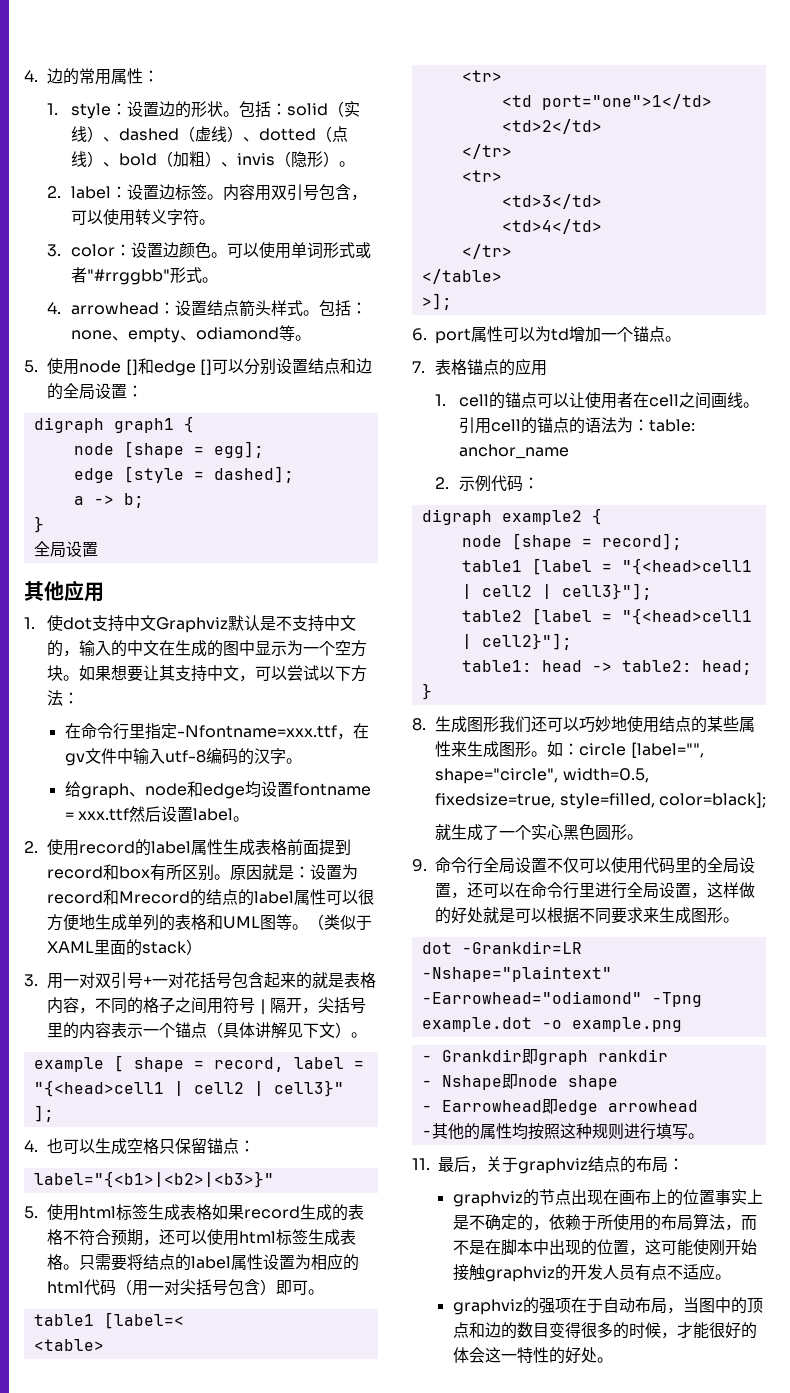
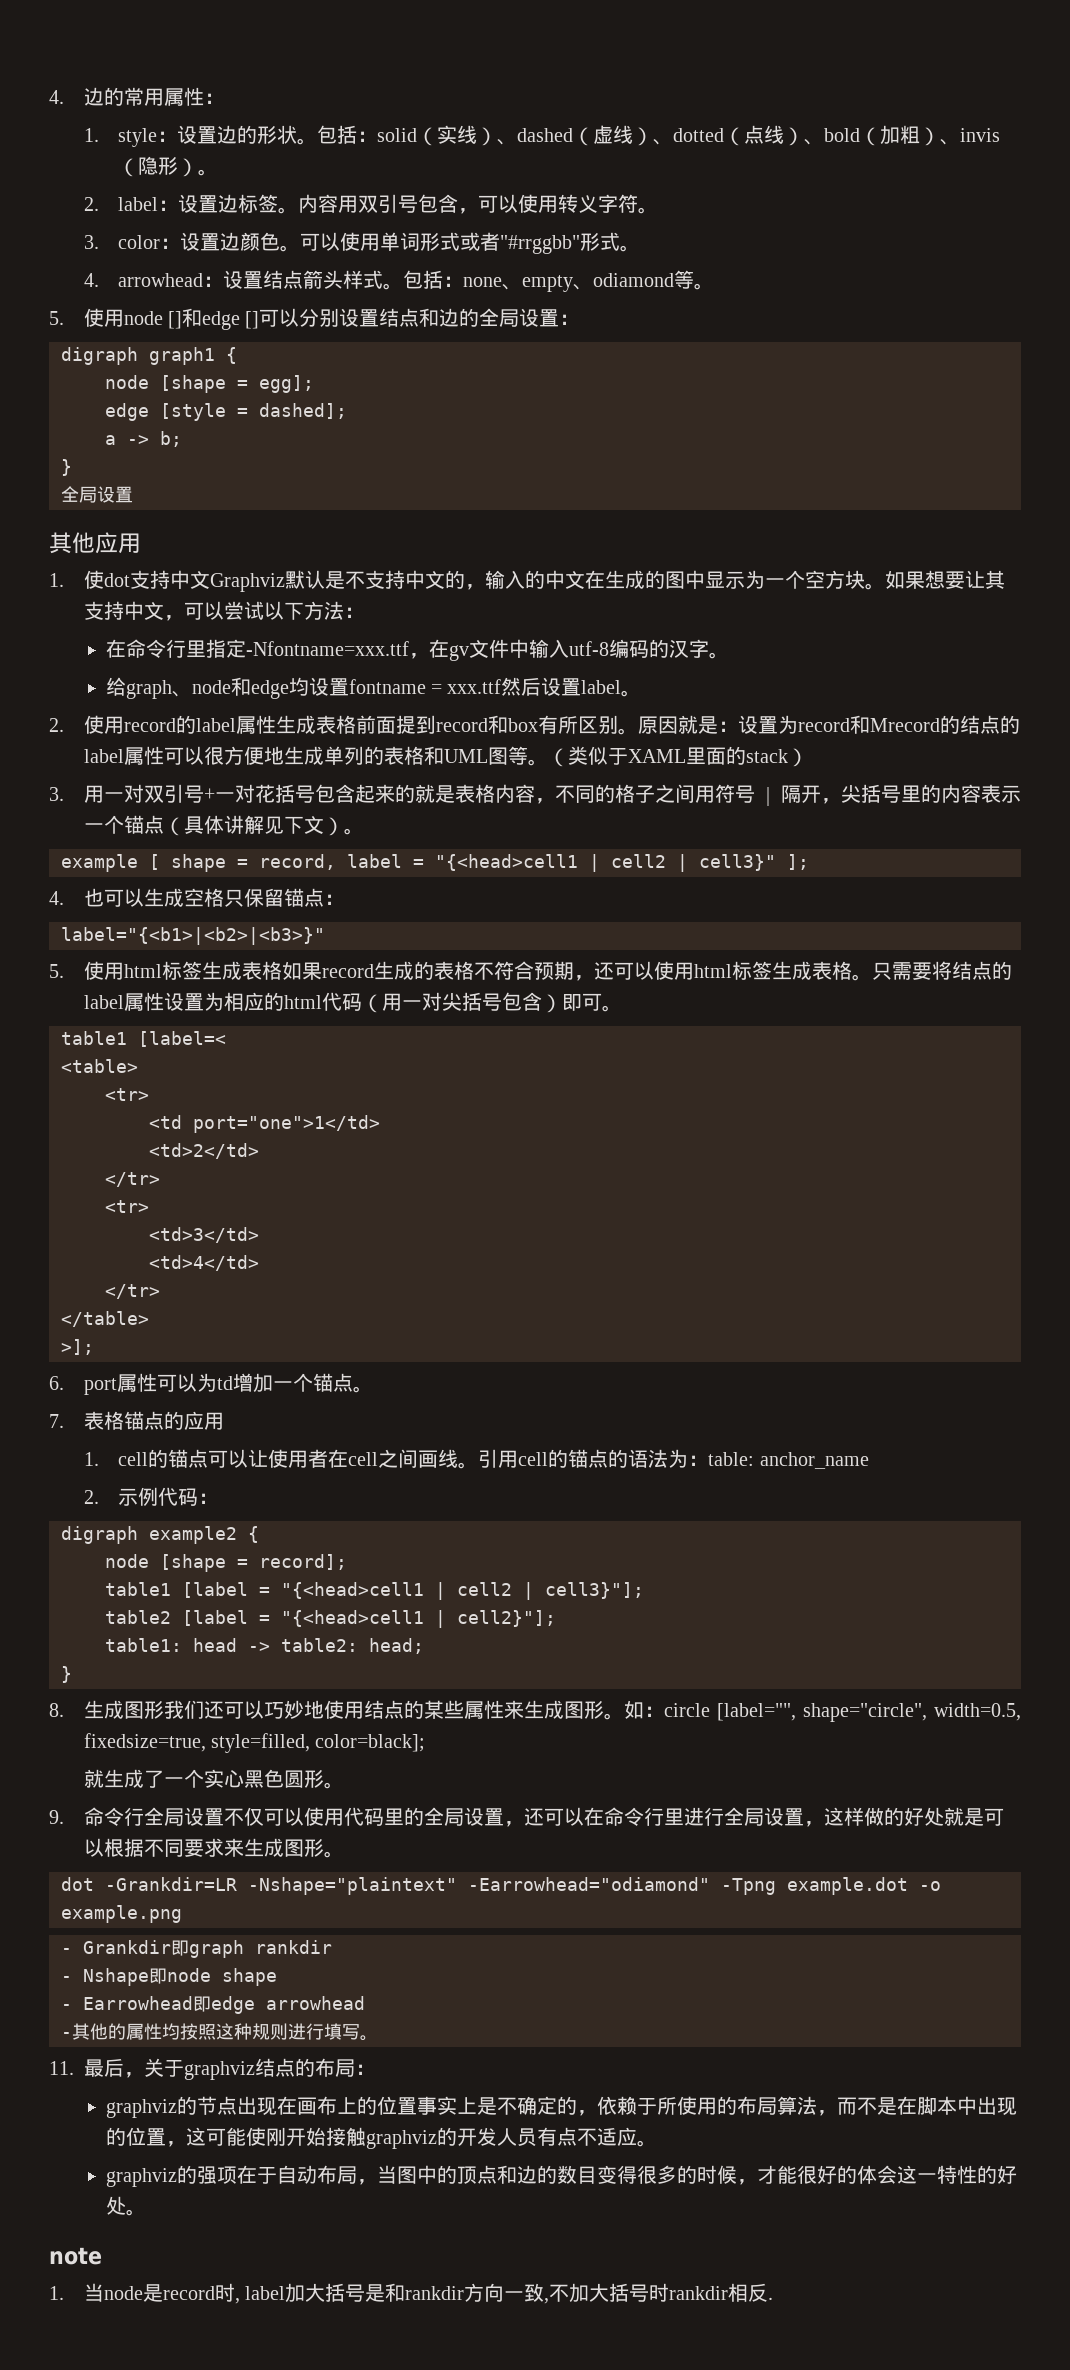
(613, 1360) none -> [49,2247,102,2265] [49,2283,774,2304] // note // 1.当node是record时, label加大括号是和rankdir方向一致,不加大括号时rankdir相反.

